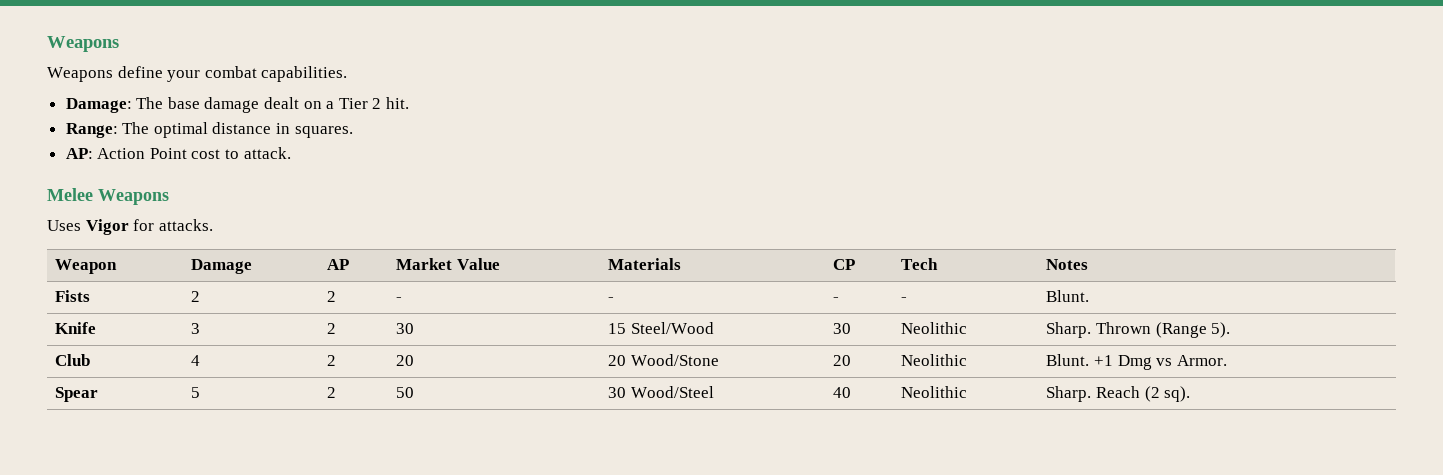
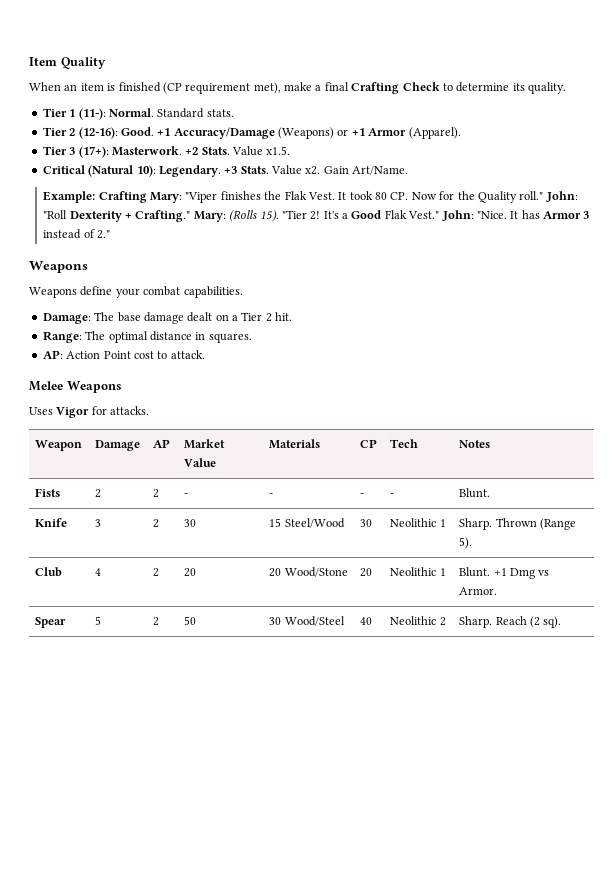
(47, 44) none -> [29,57,106,69] [29,82,566,94] [42,108,234,120] [42,127,461,139] [42,146,291,158] [42,165,409,177] [43,191,578,203] [43,210,590,222] [43,229,111,239] Item Quality // When an item is finished (CP requirement met), make a final Crafting Check to determine its quality. // Tier 1 (11-): Normal. Standard stats. // Tier 2 (12-16): Good. +1 Accuracy/Damage (Weapons) or +1 Armor (Apparel). // Tier 3 (17+): Masterwork. +2 Stats. Value x1.5. // Critical (Natural 10): Legendary. +3 Stats. Value x2. Gain Art/Name. // Example: Crafting Mary: "Viper finishes the Flak Vest. It took 80 CP. Now for the Quality roll." John: "Roll Dexterity + Crafting." Mary: (Rolls 15). "Tier 2! It's a Good Flak Vest." John: "Nice. It has Armor 3 instead of 2." //
(968, 328) none -> [439,519,446,527] 1
(968, 360) none -> [439,568,446,576] 1
(968, 392) none -> [439,617,446,626] 2

